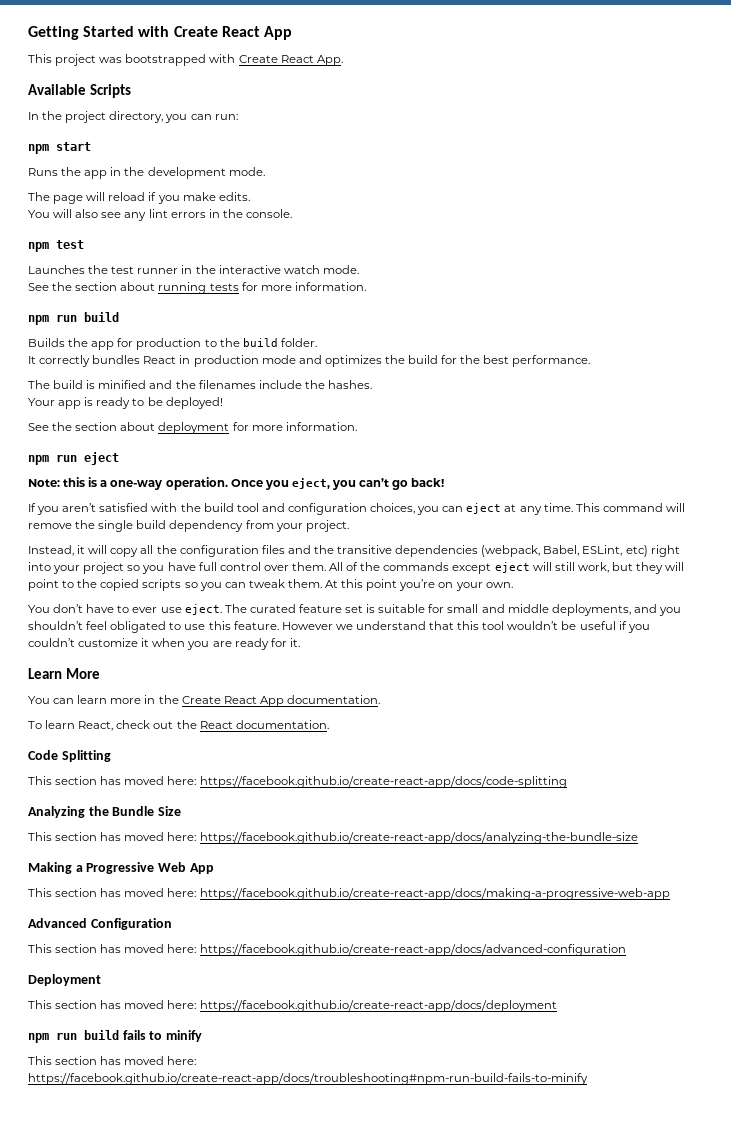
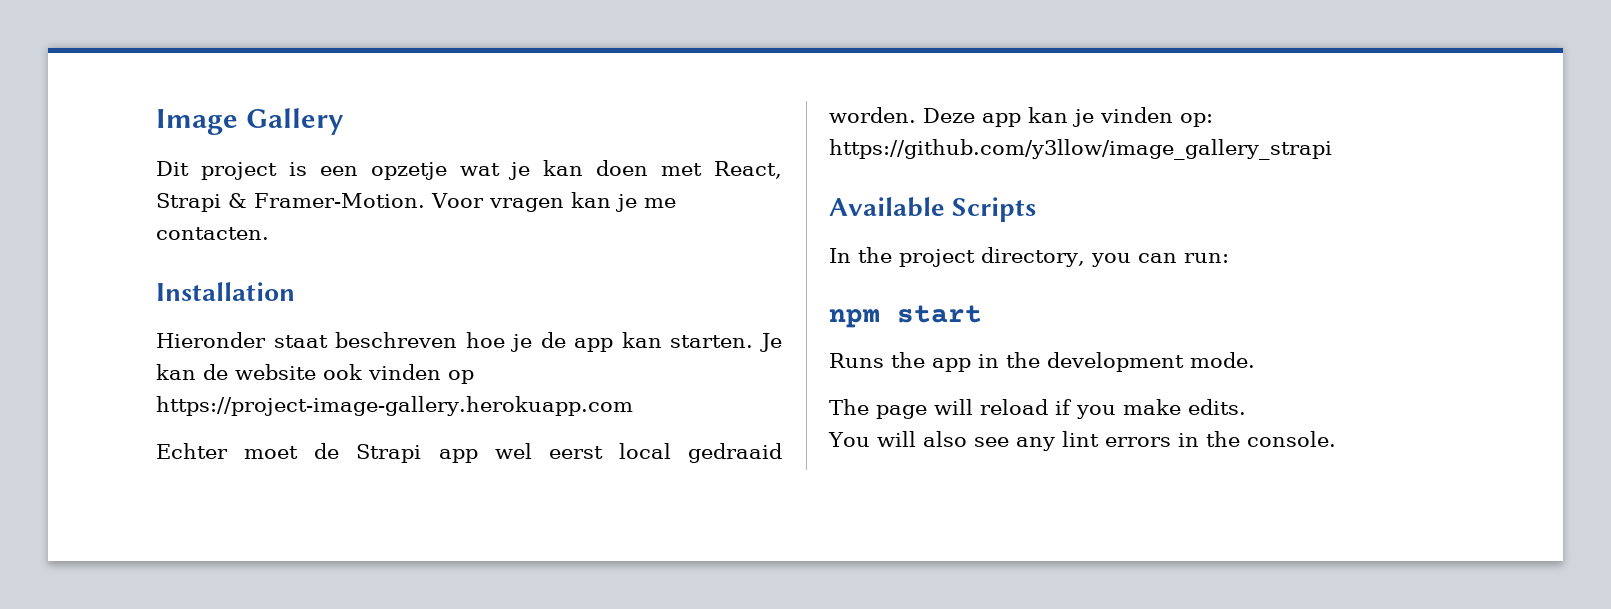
[28,26,292,40] [28,54,343,66] Getting Started with Create React App // This project was bootstrapped with Create React App. -> [156,108,344,135] [156,160,782,180] [156,192,676,212] [156,227,269,240] [156,282,295,301] [156,332,782,352] [156,364,474,384] [156,396,633,416] [156,443,782,463] [829,107,1213,127] [829,139,1332,160] Image Gallery // Dit project is een opzetje wat je kan doen met React, Strapi & Framer-Motion. Voor vragen kan je me contacten. // Installation // Hieronder staat beschreven hoe je de app kan starten. Je kan de website ook vinden op https://project-image-gallery.herokuapp.com // Echter moet de Strapi app wel eerst local gedraaid worden. Deze app kan je vinden op: https://github.com/y3llow/image_gallery_strapi
[28,240,84,252] [28,265,359,274] [28,282,366,294] [28,312,119,325] [28,338,317,350] [28,355,591,367] [28,380,372,389] [28,397,223,409] [28,422,357,434] [28,452,119,465] [28,477,445,490] [28,503,685,515] [28,520,349,532] [28,545,680,557] [28,562,685,574] [28,579,513,591] [28,604,681,616] [28,621,650,633] [28,638,300,650] [28,668,100,679] [28,695,380,707] [28,720,329,731] [28,750,111,762] [28,776,567,788] [28,806,181,818] [28,832,638,844] [28,862,214,874] [28,888,670,900] [28,918,172,930] [28,944,626,956] [28,974,101,986] [28,1000,557,1012] [28,1030,202,1043] [28,1056,197,1065] [28,1073,588,1085] // npm test // Launches the test runner in the interactive watch mode. // See the section about running tests for more information. // npm run build // Builds the app for production to the build folder. // It correctly bundles React in production mode and optimizes the build for the best performance. // The build is minified and the filenames include the hashes. // Your app is ready to be deployed! // See the section about deployment for more information. // npm run eject // Note: this is a one-way operation. Once you eject, you can’t go back! // If you aren’t satisfied with the build tool and configuration choices, you can eject at any time. This command will remove the single build dependency from your project. // Instead, it will copy all the configuration files and the transitive dependencies (webpack, Babel, ESLint, etc) right into your project so you have full control over them. All of the commands except eject will still work, but they will point to the copied scripts so you can tweak them. At this point you’re on your own. // You don’t have to ever use eject. The curated feature set is suitable for small and middle deployments, and you shouldn’t feel obligated to use this feature. However we understand that this tool wouldn’t be useful if you couldn’t customize it when you are ready for it. // Learn More // You can learn more in the Create React App documentation. // To learn React, check out the React documentation. // Code Splitting // This section has moved here: https://facebook.github.io/create-react-app/docs/code-splitting // Analyzing the Bundle Size // This section has moved here: https://facebook.github.io/create-react-app/docs/analyzing-the-bundle-size // Making a Progressive Web App // This section has moved here: https://facebook.github.io/create-react-app/docs/making-a-progressive-web-app // Advanced Configuration // This section has moved here: https://facebook.github.io/create-react-app/docs/advanced-configuration // Deployment // This section has moved here: https://facebook.github.io/create-react-app/docs/deployment // npm run build fails to minify // This section has moved here: https://facebook.github.io/create-react-app/docs/troubleshooting#npm-run-build-fails-to-minify -> (1336, 439) none

